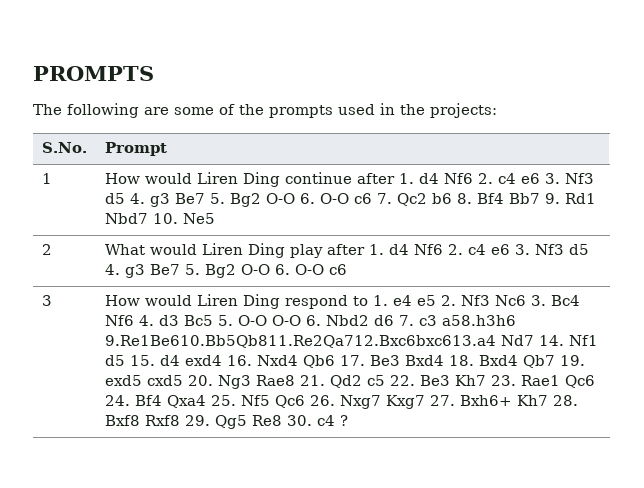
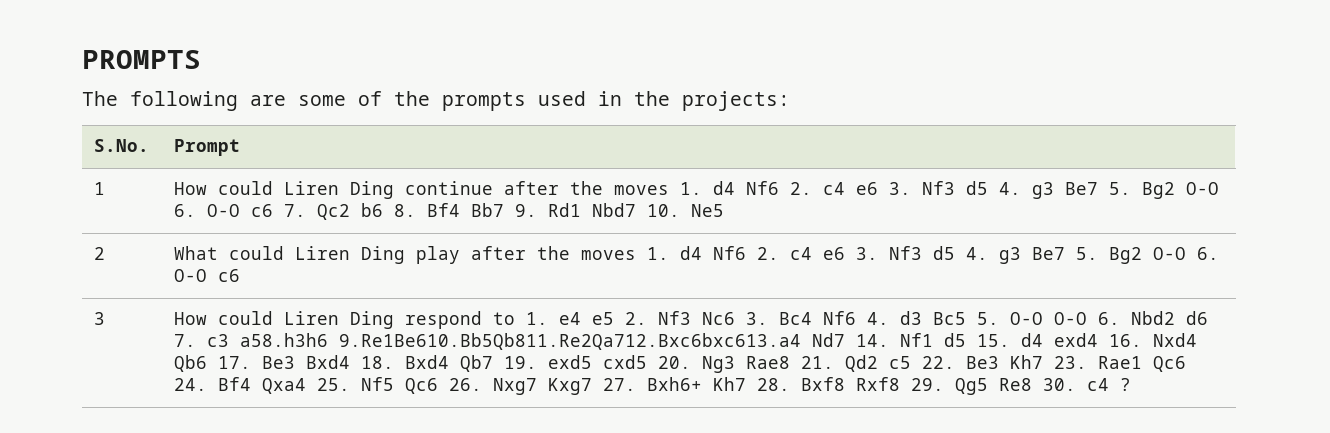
[144,173,192,184] would -> [218,181,274,195] could
(395, 178) none -> [570,181,670,195] the moves
[149,244,197,255] would -> [229,246,285,260] could
(365, 249) none -> [537,246,637,260] the moves
[144,295,192,306] would -> [218,311,274,325] could

